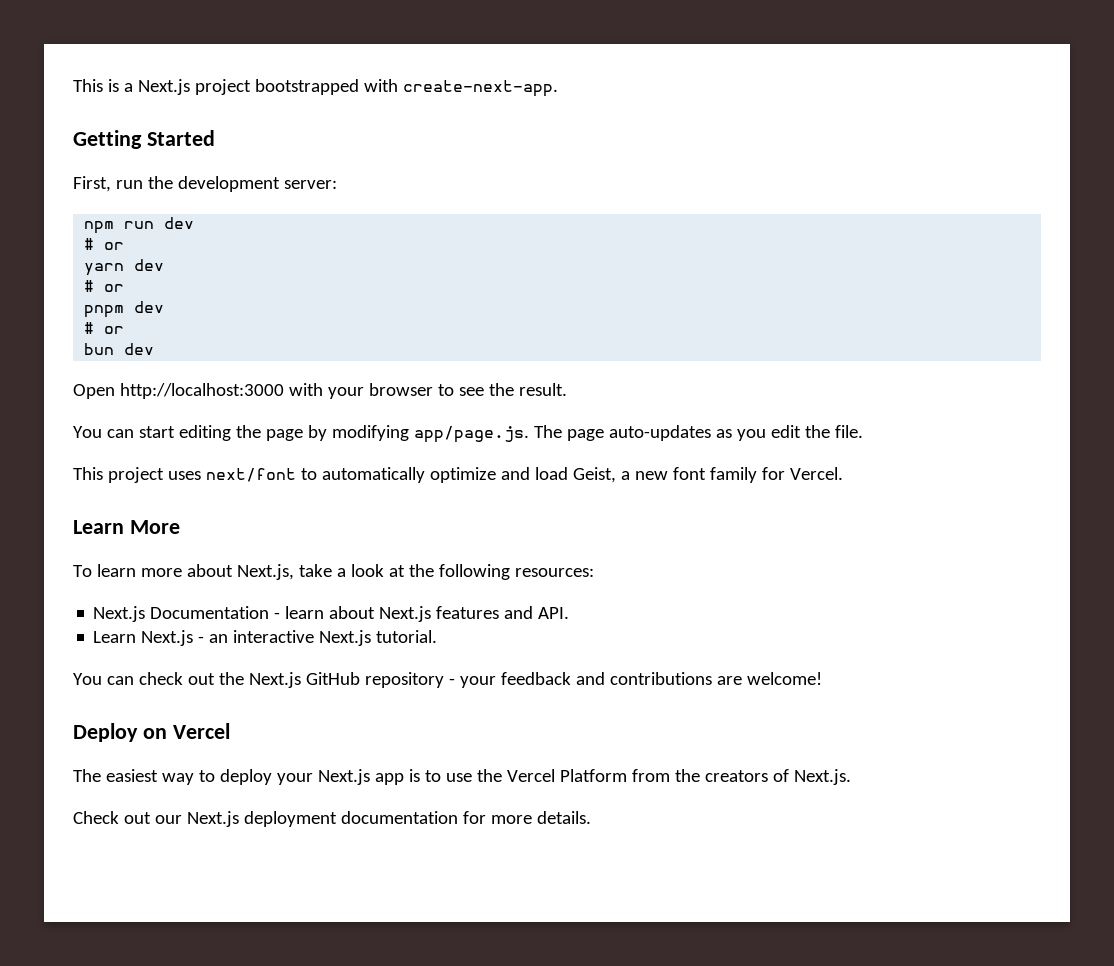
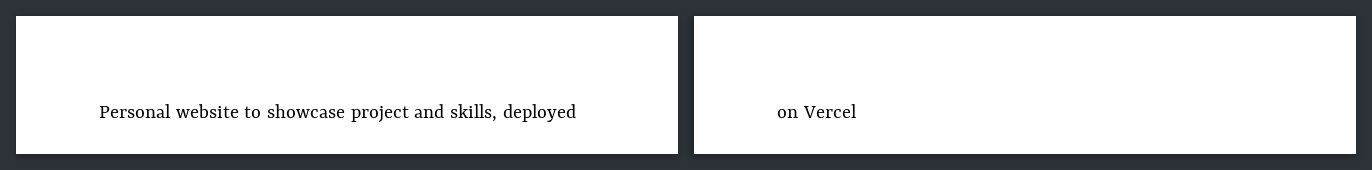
[73,79,558,97] [73,130,215,149] [73,176,337,192] [84,217,195,234] [84,238,125,250] [84,259,165,276] [84,280,125,292] [84,301,165,318] [84,322,125,334] [84,343,155,355] [73,383,567,399] [73,425,863,443] [73,467,843,483] [73,520,180,534] [73,564,594,580] [93,606,570,622] [93,630,438,646] [73,672,822,688] [73,723,230,742] [73,769,851,785] [73,811,591,827] This is a Next.js project bootstrapped with create-next-app. // Getting Started // First, run the development server: // npm run dev // # or // yarn dev // # or // pnpm dev // # or // bun dev // Open http://localhost:3000 with your browser to see the result. // You can start editing the page by modifying app/page.js. The page auto-updates as you edit the file. // This project uses next/font to automatically optimize and load Geist, a new font family for Vercel. // Learn More // To learn more about Next.js, take a look at the following resources: // Next.js Documentation - learn about Next.js features and API. // Learn Next.js - an interactive Next.js tutorial. // You can check out the Next.js GitHub repository - your feedback and contributions are welcome! // Deploy on Vercel // The easiest way to deploy your Next.js app is to use the Vercel Platform from the creators of Next.js. // Check out our Next.js deployment documentation for more details. -> [99,104,857,123] Personal website to showcase project and skills, deployed on Vercel

